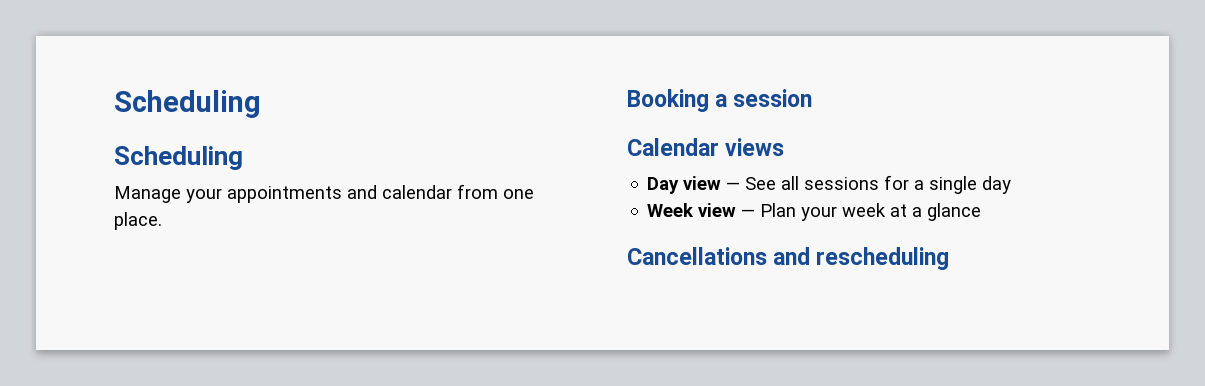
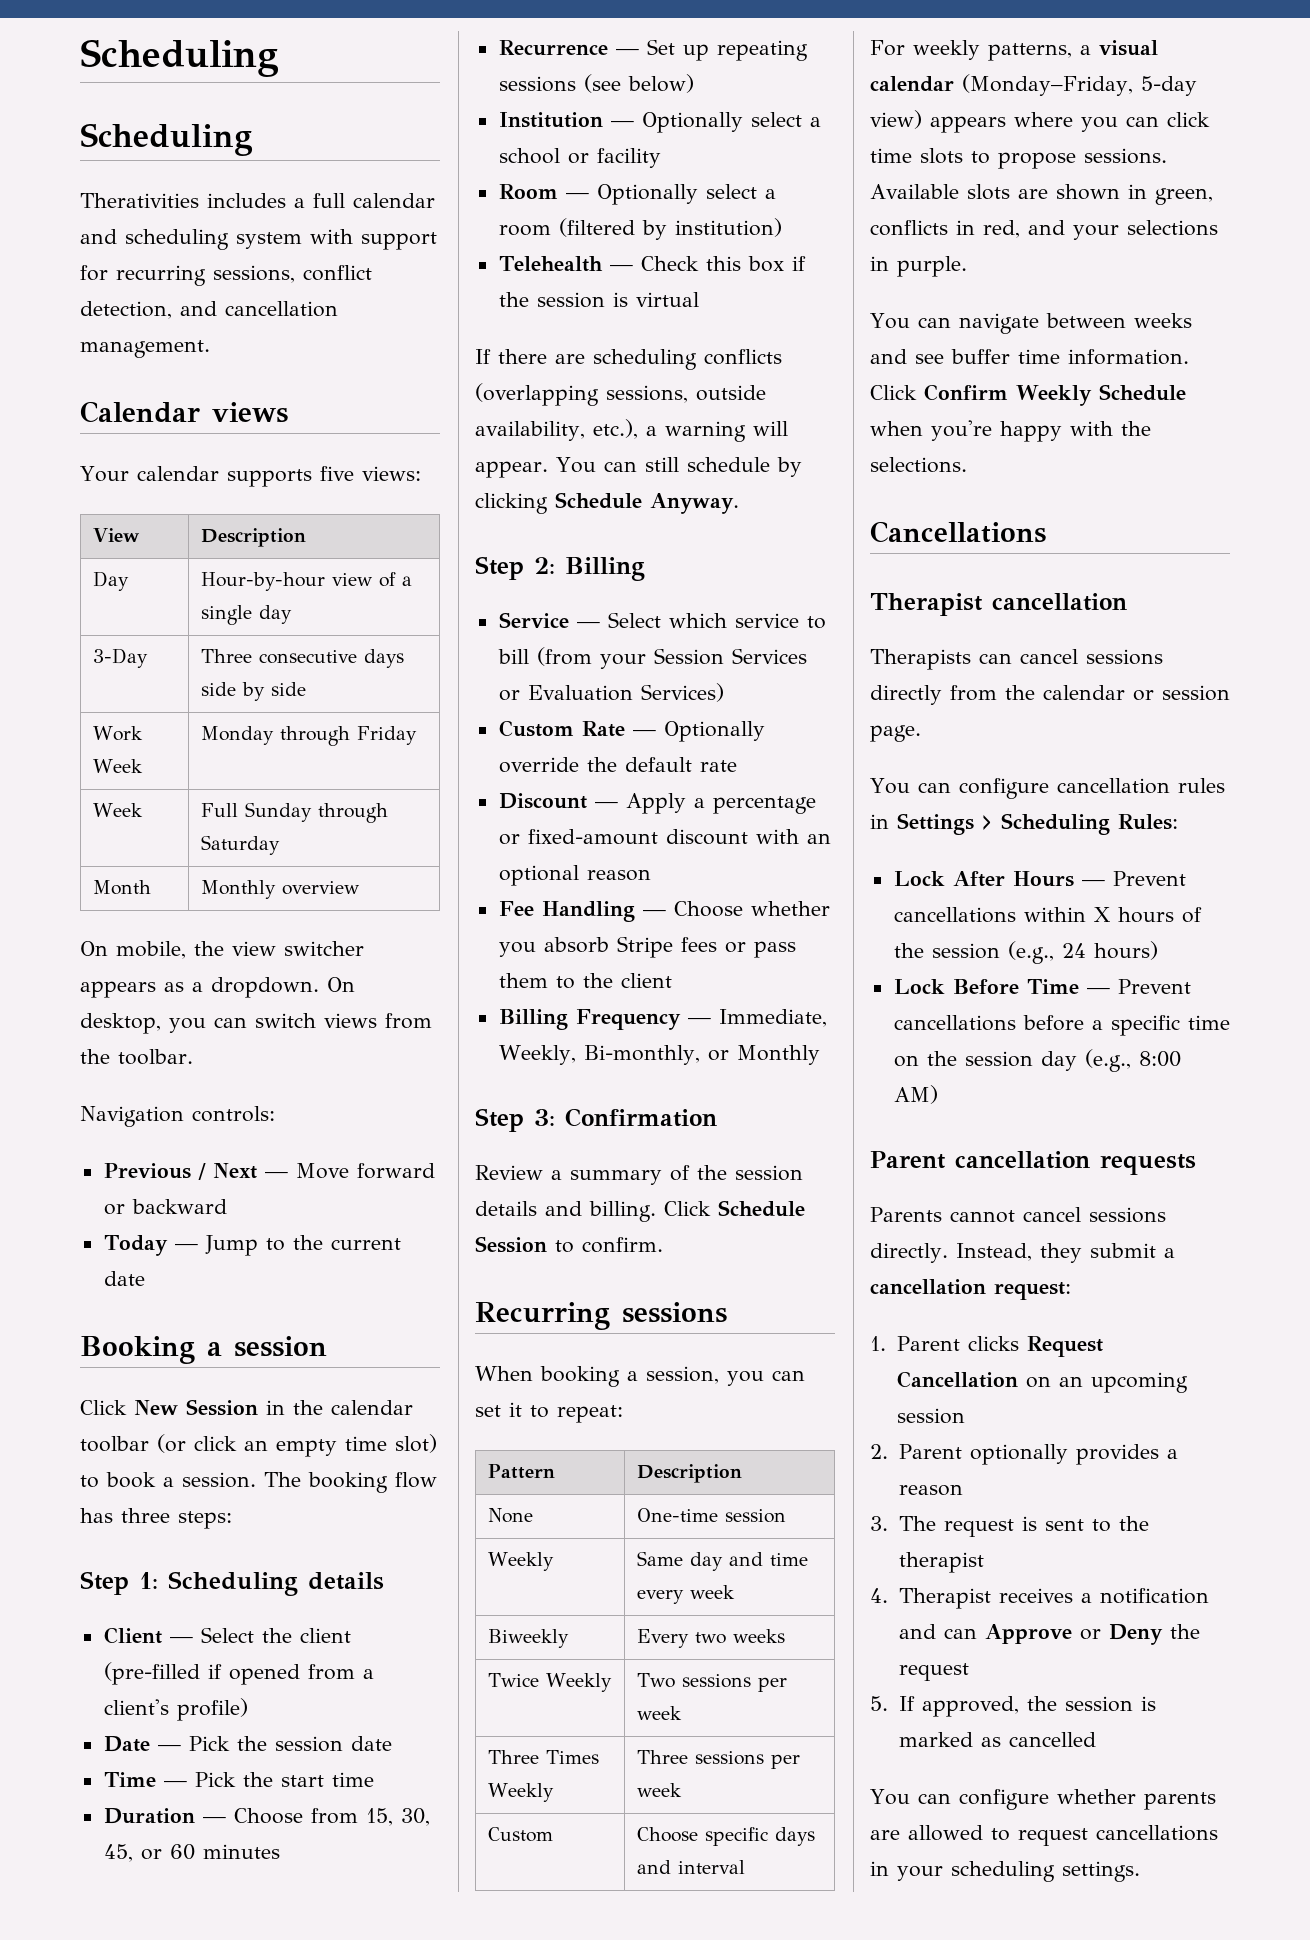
[114,184,534,203] [114,212,162,230] [627,89,813,112] [627,138,785,156] [647,175,1012,194] [647,203,982,221] [627,247,950,270] Manage your appointments and calendar from one place. // Booking a session // Calendar views // Day view — See all sessions for a single day // Week view — Plan your week at a glance // Cancellations and rescheduling -> [80,193,435,208] [80,229,437,250] [80,265,372,286] [80,301,338,319] [80,340,210,358] [80,401,288,423] [80,466,421,487] [92,528,140,542] [200,528,306,547] [92,571,129,591] [200,572,412,591] [200,605,292,625] [92,648,148,668] [200,649,404,668] [200,682,306,701] [92,726,143,741] [92,759,143,773] [200,726,417,746] [92,803,143,817] [200,802,388,823] [200,835,280,855] [92,880,151,895] [200,880,360,899] [80,941,364,959] [80,977,355,998] [80,1013,432,1034] [80,1049,193,1065] [80,1106,275,1127] [103,1163,435,1180] [103,1199,227,1215] [103,1235,401,1256] [103,1271,145,1286] [80,1336,327,1364] [80,1399,413,1416] [80,1434,437,1457] [80,1472,437,1493] [80,1508,232,1529] [80,1571,384,1596] [103,1627,351,1644] [103,1662,374,1685] [103,1698,248,1721] [103,1736,392,1752] [103,1772,374,1787] [103,1808,430,1826] [103,1844,280,1862] [498,39,808,61] [498,74,694,93] [498,112,821,133] [498,148,661,168] [498,184,776,205] [498,218,782,240] [498,256,806,272] [498,292,699,308] [475,349,782,370] [475,383,766,406] [475,419,788,442] [475,457,802,478] [475,492,739,514] [475,556,645,581] [498,612,826,629] [497,647,807,669] [498,683,724,702] [498,720,765,742] [498,757,737,773] [498,793,816,814] [498,829,831,845] [498,865,651,886] [498,901,830,922] [498,936,796,958] [498,973,672,989] [498,1009,827,1030] [498,1045,820,1065] [475,1108,717,1132] [475,1165,803,1185] [475,1200,805,1222] [475,1236,663,1253] [475,1302,727,1330] [475,1366,805,1387] [475,1402,623,1423] [487,1464,555,1479] [636,1464,742,1483] [487,1508,533,1523] [636,1508,786,1523] [487,1552,554,1571] [636,1551,808,1571] [636,1585,735,1604] [487,1629,569,1648] [636,1629,785,1648] [487,1673,612,1692] [636,1673,787,1692] [636,1706,682,1720] [487,1750,599,1764] [487,1783,554,1802] [636,1750,800,1769] [636,1783,682,1797] [487,1827,553,1842] [636,1827,815,1846] [636,1860,745,1874] [870,40,1158,61] [870,74,1197,96] [870,110,1210,133] [870,148,1167,169] [870,184,1213,205] [870,220,1218,240] [870,256,967,277] [870,313,1192,334] [870,349,1189,365] [870,384,1186,406] [870,420,1151,442] [870,457,967,473] [870,521,1046,543] [870,593,1127,616] [870,649,1163,670] [870,685,1230,705] [870,725,921,742] [870,778,1225,799] [870,813,1178,835] [893,871,1186,887] [893,907,1202,923] [893,941,1158,964] [893,979,1191,994] [893,1015,1230,1036] [893,1049,1181,1072] [893,1085,938,1104] [870,1151,1196,1175] [870,1207,1166,1223] [870,1243,1175,1263] [870,1279,1071,1300] [870,1336,1103,1357] [896,1371,1188,1393] [896,1408,965,1424] [870,1444,1178,1465] [898,1484,963,1496] [870,1516,1149,1537] [898,1552,984,1573] [870,1588,1209,1609] [898,1624,1200,1645] [898,1663,969,1681] [870,1696,1156,1717] [898,1732,1096,1747] [870,1789,1216,1810] [870,1825,1218,1846] [870,1861,1140,1882] Therativities includes a full calendar and scheduling system with support for recurring sessions, conflict detection, and cancellation management. // Calendar views // Your calendar supports five views: // View | Description // Day | Hour-by-hour view of a single day // 3-Day | Three consecutive days side by side // Work Week | Monday through Friday // Week | Full Sunday through Saturday // Month | Monthly overview // On mobile, the view switcher appears as a dropdown. On desktop, you can switch views from the toolbar. // Navigation controls: // Previous / Next — Move forward or backward // Today — Jump to the current date // Booking a session // Click New Session in the calendar toolbar (or click an empty time slot) to book a session. The booking flow has three steps: // Step 1: Scheduling details // Client — Select the client (pre-filled if opened from a client's profile) // Date — Pick the session date // Time — Pick the start time // Duration — Choose from 15, 30, 45, or 60 minutes // Recurrence — Set up repeating sessions (see below) // Institution — Optionally select a school or facility // Room — Optionally select a room (filtered by institution) // Telehealth — Check this box if the session is virtual // If there are scheduling conflicts (overlapping sessions, outside availability, etc.), a warning will appear. You can still schedule by clicking Schedule Anyway. // Step 2: Billing // Service — Select which service to bill (from your Session Services or Evaluation Services) // Custom Rate — Optionally override the default rate // Discount — Apply a percentage or fixed-amount discount with an optional reason // Fee Handling — Choose whether you absorb Stripe fees or pass them to the client // Billing Frequency — Immediate, Weekly, Bi-monthly, or Monthly // Step 3: Confirmation // Review a summary of the session details and billing. Click Schedule Session to confirm. // Recurring sessions // When booking a session, you can set it to repeat: // Pattern | Description // None | One-time session // Weekly | Same day and time every week // Biweekly | Every two weeks // Twice Weekly | Two sessions per week // Three Times Weekly | Three sessions per week // Custom | Choose specific days and interval // For weekly patterns, a visual calendar (Monday–Friday, 5-day view) appears where you can click time slots to propose sessions. Available slots are shown in green, conflicts in red, and your selections in purple. // You can navigate between weeks and see buffer time information. Click Confirm Weekly Schedule when you're happy with the selections. // Cancellations // Therapist cancellation // Therapists can cancel sessions directly from the calendar or session page. // You can configure cancellation rules in Settings > Scheduling Rules: // Lock After Hours — Prevent cancellations within X hours of the session (e.g., 24 hours) // Lock Before Time — Prevent cancellations before a specific time on the session day (e.g., 8:00 AM) // Parent cancellation requests // Parents cannot cancel sessions directly. Instead, they submit a cancellation request: // 1. Parent clicks Request Cancellation on an upcoming session // 2. Parent optionally provides a reason // 3. The request is sent to the therapist // 4. Therapist receives a notification and can Approve or Deny the request // 5. If approved, the session is marked as cancelled // You can configure whether parents are allowed to request cancellations in your scheduling settings.

